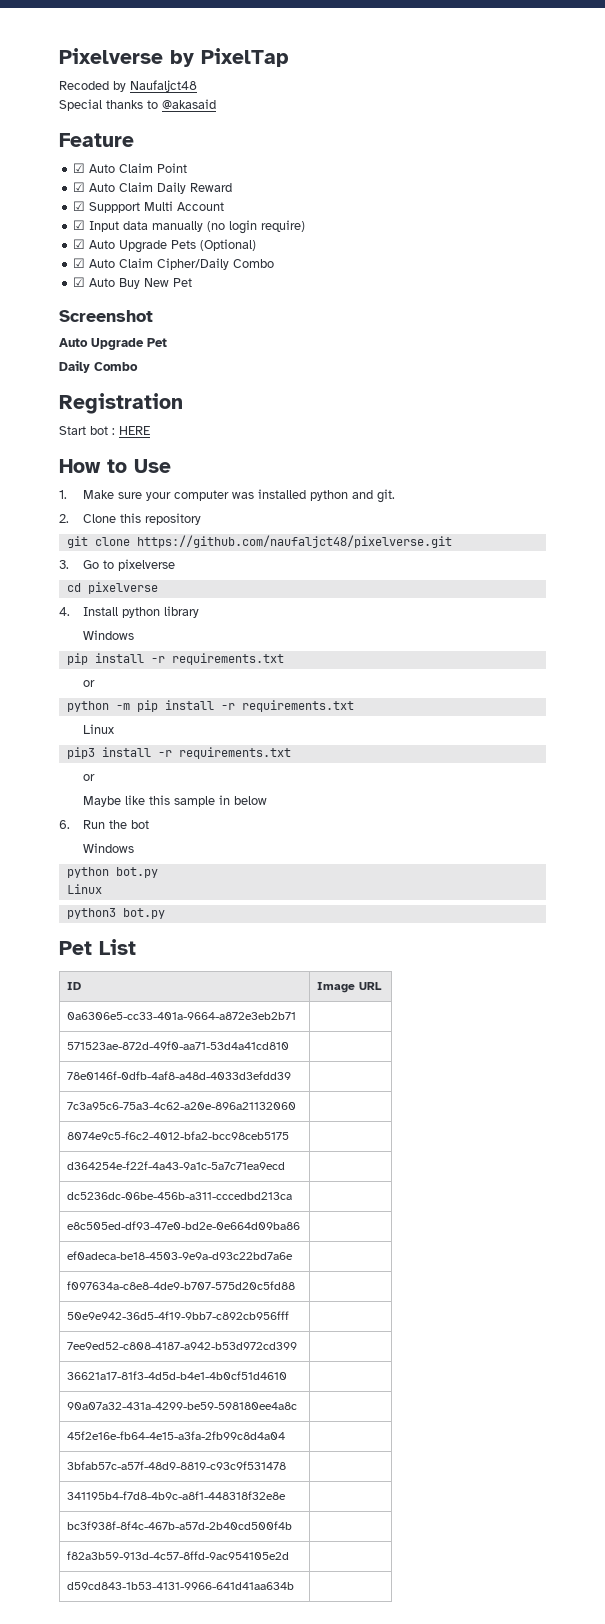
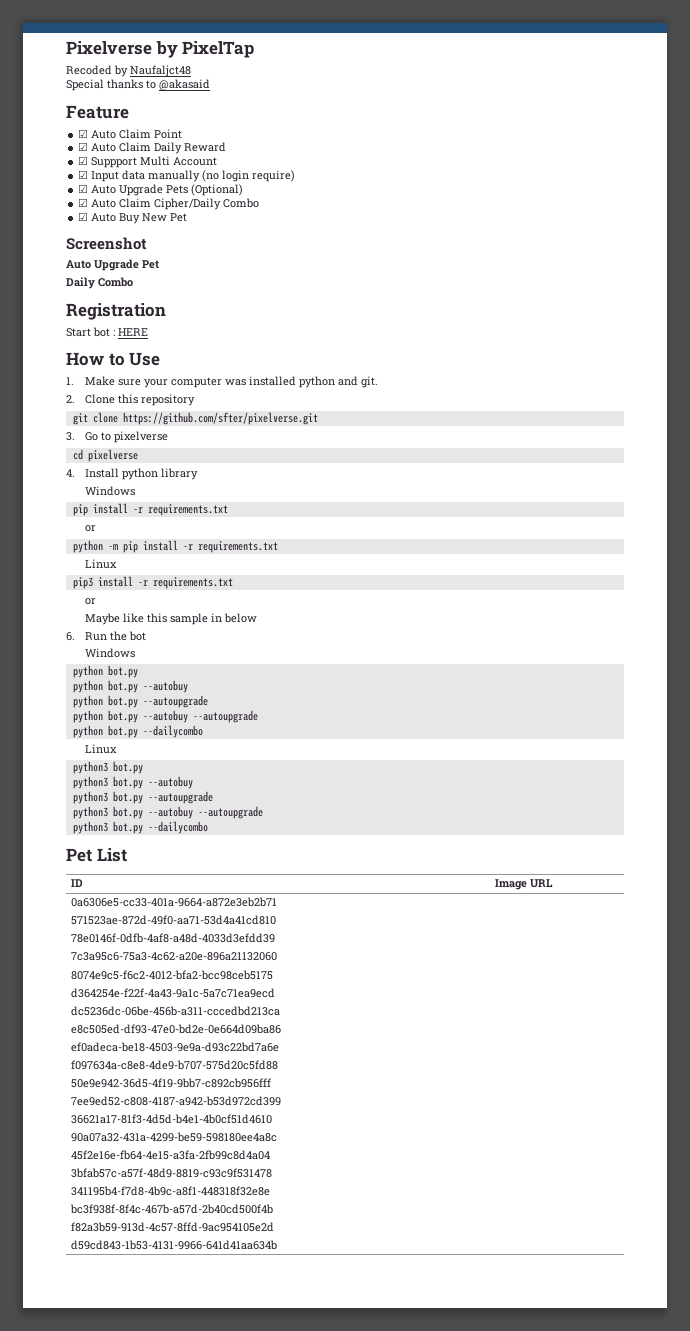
[136,535,452,548] https://github.com/naufaljct48/pixelverse.git -> [122,412,318,425] https://github.com/sfter/pixelverse.git
[66,884,102,894] [66,908,165,919] Linux // python3 bot.py -> [72,680,188,693] [72,695,208,708] [72,710,258,723] [72,725,203,738] [85,744,118,754] [72,761,143,774] [72,776,193,789] [72,791,213,804] [72,806,263,819] [72,821,208,834] python bot.py --autobuy // python bot.py --autoupgrade // python bot.py --autobuy --autoupgrade // python bot.py --dailycombo // Linux // python3 bot.py // python3 bot.py --autobuy // python3 bot.py --autoupgrade // python3 bot.py --autobuy --autoupgrade // python3 bot.py --dailycombo

